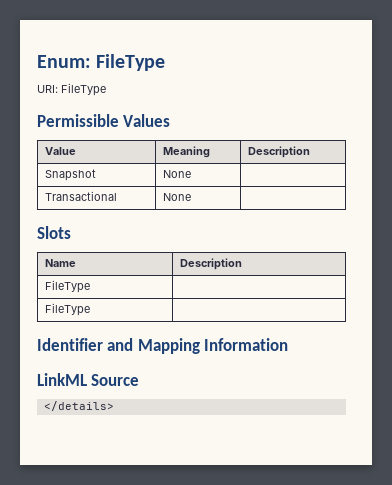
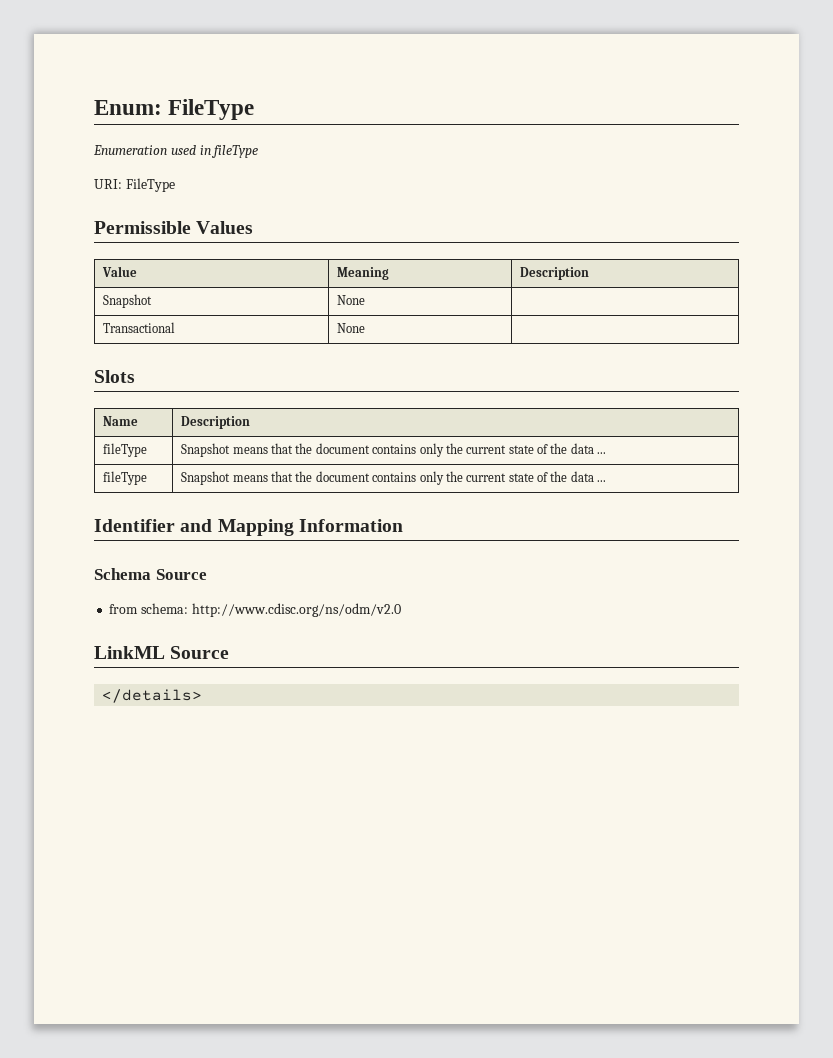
(166, 62) none -> [93,145,259,158] // Enumeration used in fileType
[45,280,91,293] [45,303,91,316] FileType | // FileType | -> [103,443,148,457] [181,443,607,457] [103,471,148,485] [181,471,607,485] fileType | Snapshot means that the document contains only the current state of the data ... // fileType | Snapshot means that the document contains only the current state of the data ...
(289, 344) none -> [94,568,207,580] [109,603,401,617] // Schema Source // from schema: http://www.cdisc.org/ns/odm/v2.0

